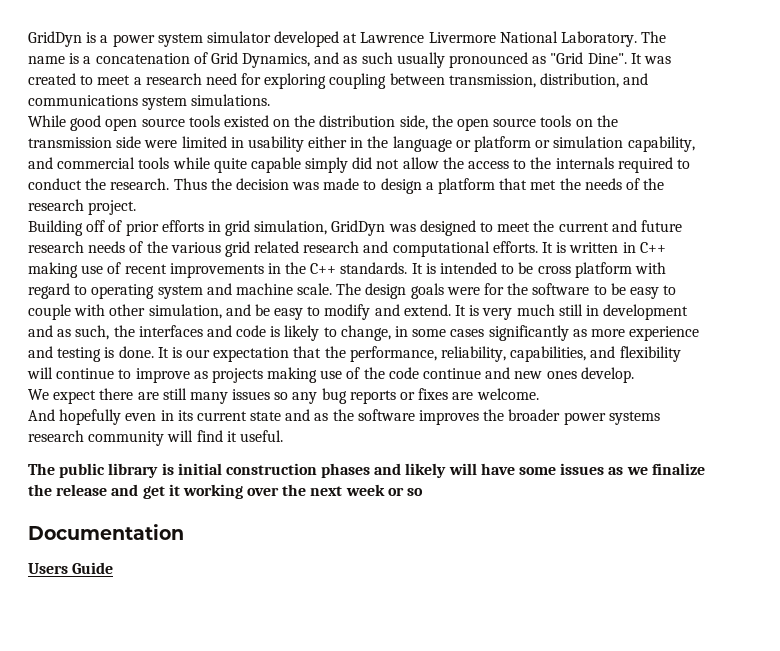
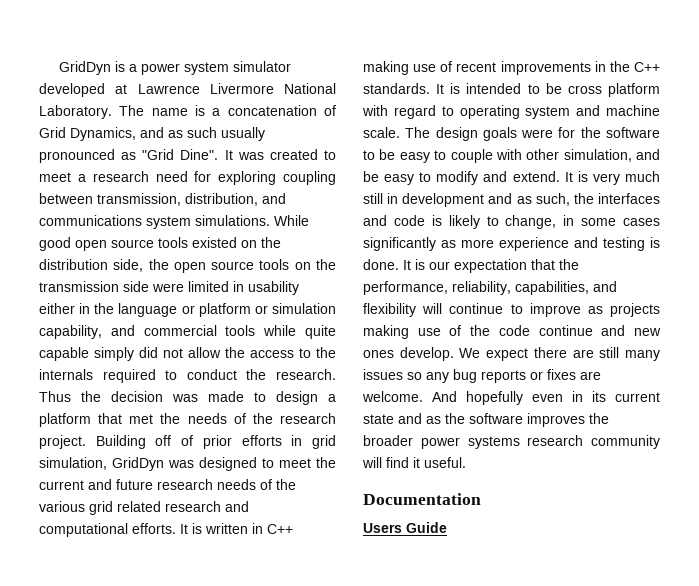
(271, 100) // -> (270, 220) none
(137, 207) // -> (86, 442) none
(634, 375) // -> (454, 354) none
(539, 394) // -> (423, 396) none
[28,463,705,478] [28,484,424,499] // The public library is initial construction phases and likely will have some issues as we finalize the release and get it working over the next week or so -> (466, 462) none

